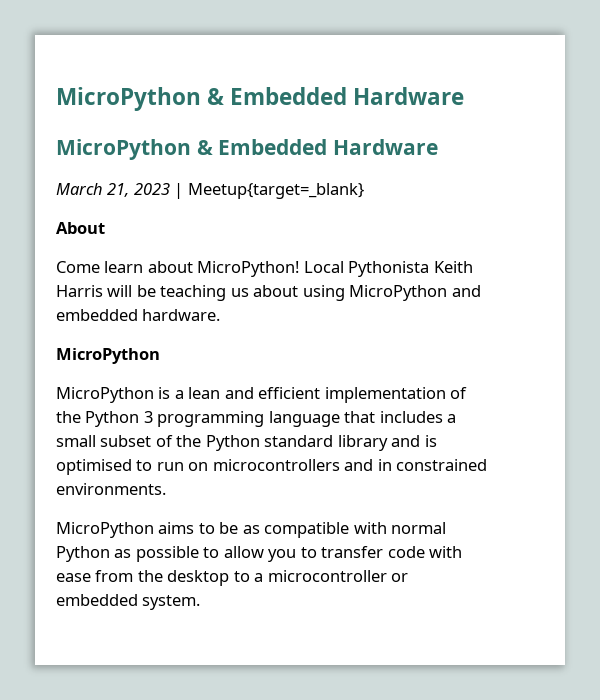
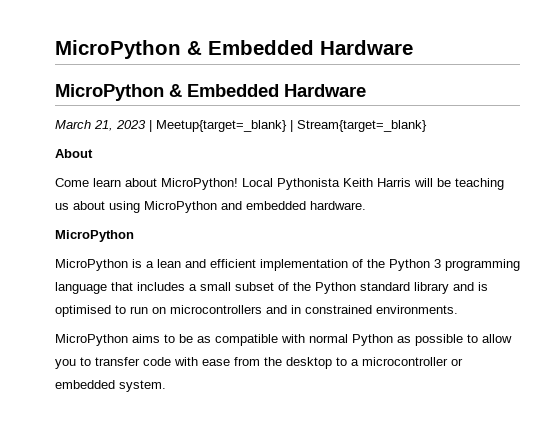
(364, 191) none -> [290,120,427,132] | Stream{target=_blank}

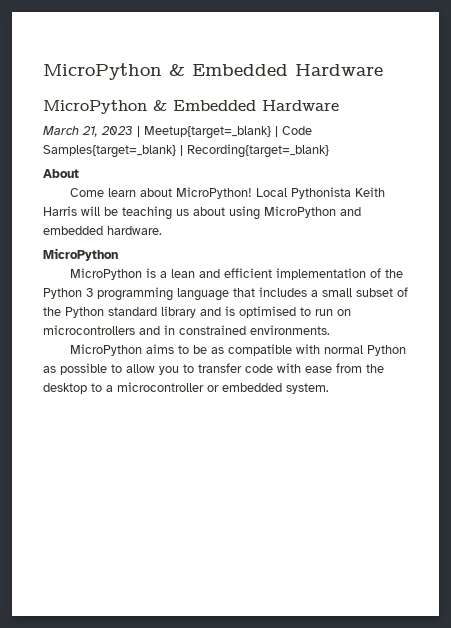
[297,120,427,132] Stream{target=_blank} -> [282,126,312,135] [43,144,329,158] Code Samples{target=_blank} | Recording{target=_blank}

